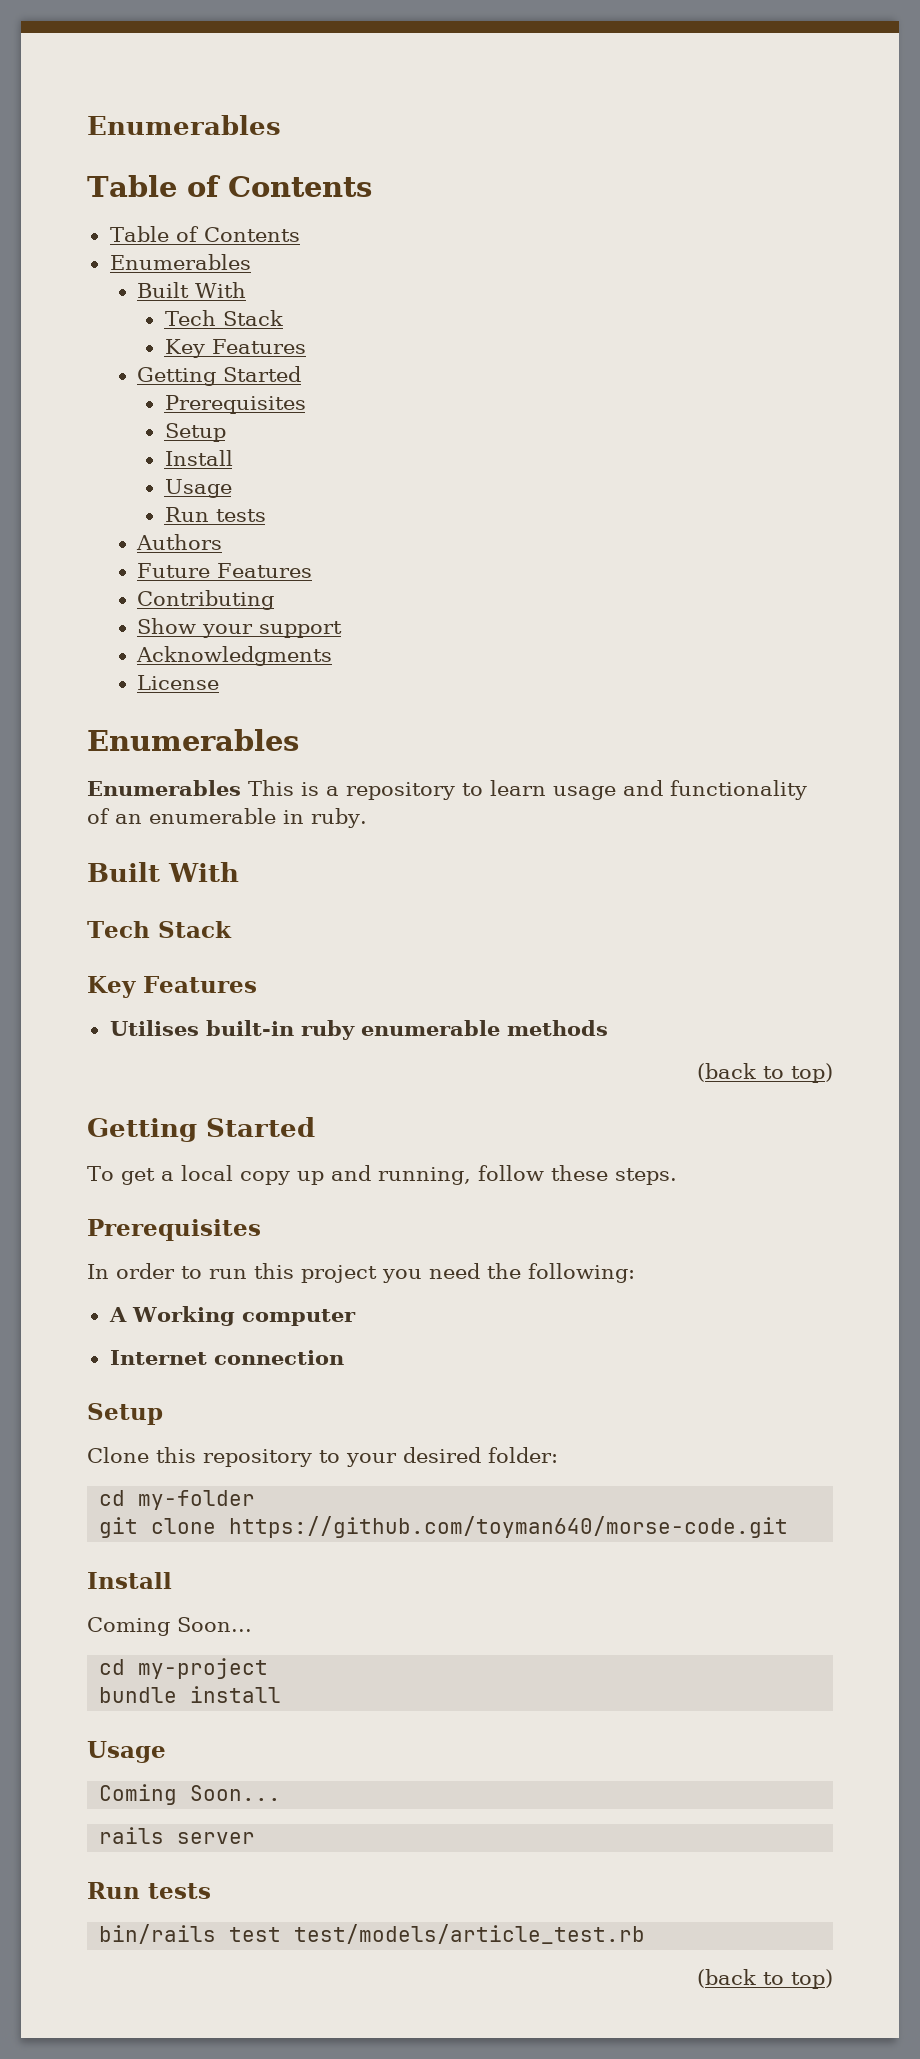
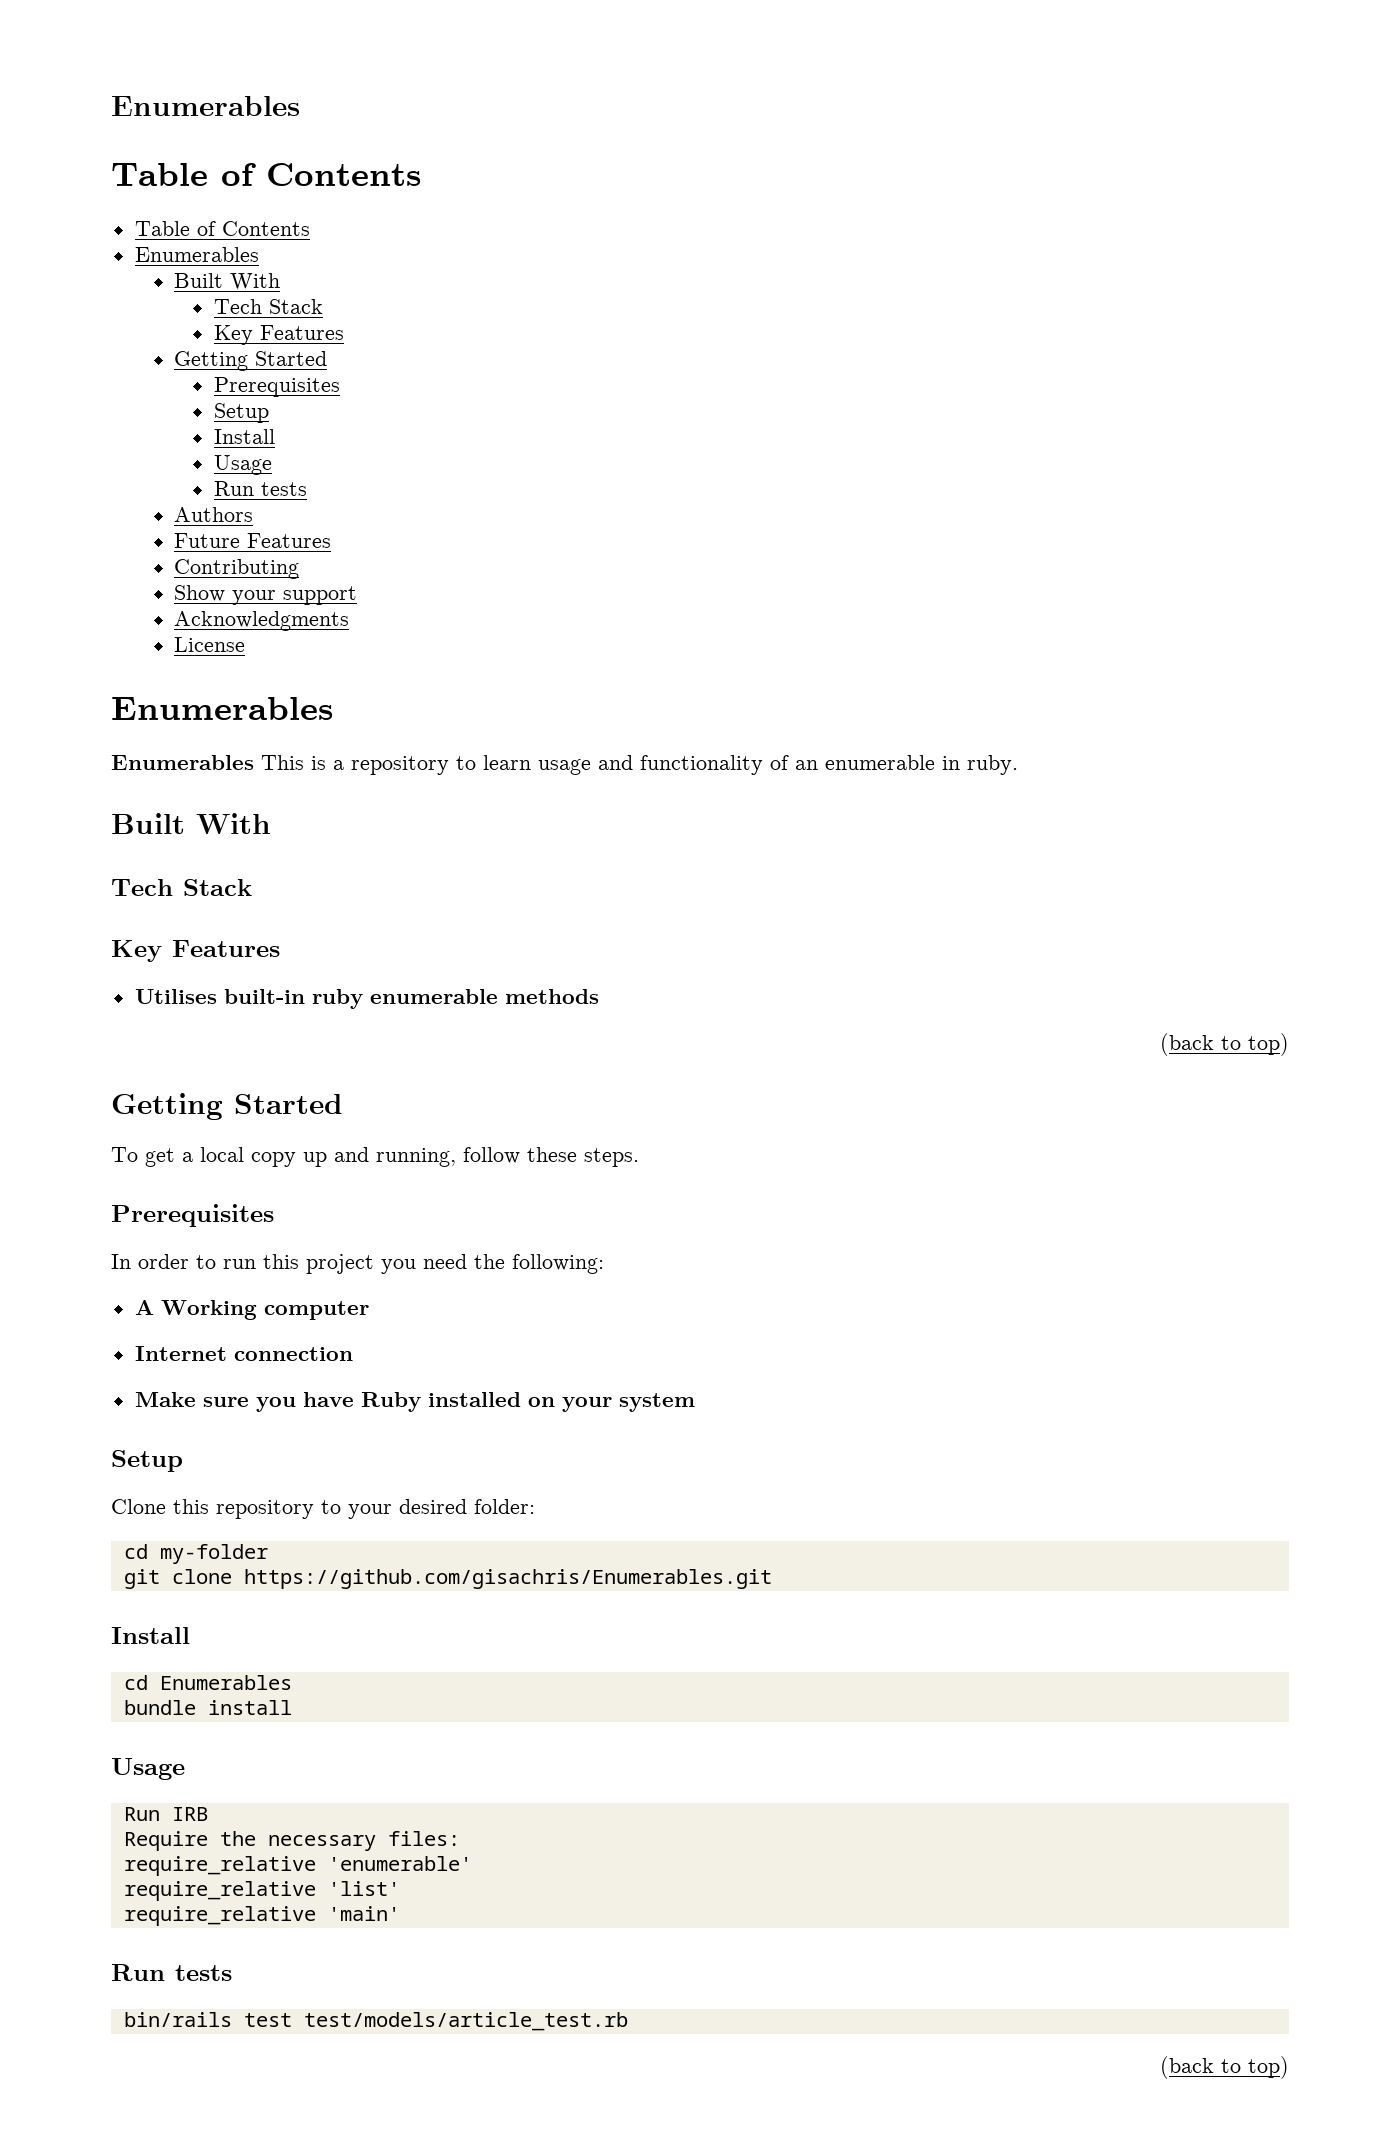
(344, 1357) none -> [134,1392,695,1412] // Make sure you have Ruby installed on your system
[229,1516,789,1538] [87,1572,172,1589] [87,1617,252,1636] [99,1658,269,1679] https://github.com/toyman640/morse-code.git // Install // Coming Soon... // cd my-project -> [243,1569,772,1589] [111,1627,190,1644] [123,1675,292,1690] https://github.com/gisachris/Enumerables.git // Install // cd Enumerables
[99,1784,282,1805] [99,1827,256,1844] Coming Soon... // rails server -> [123,1807,208,1821] [123,1831,460,1851] [123,1856,472,1876] [123,1881,400,1901] [123,1906,400,1926] Run IRB // Require the necessary files: // require_relative 'enumerable' // require_relative 'list' // require_relative 'main'

